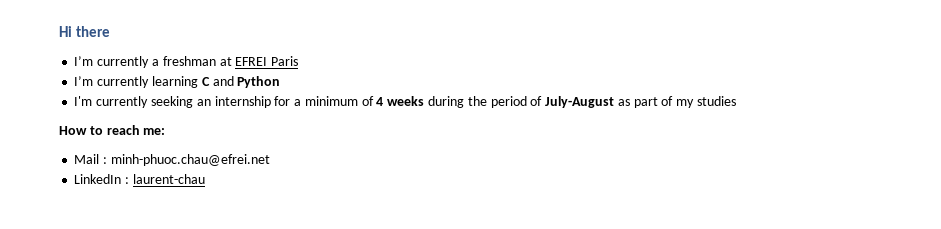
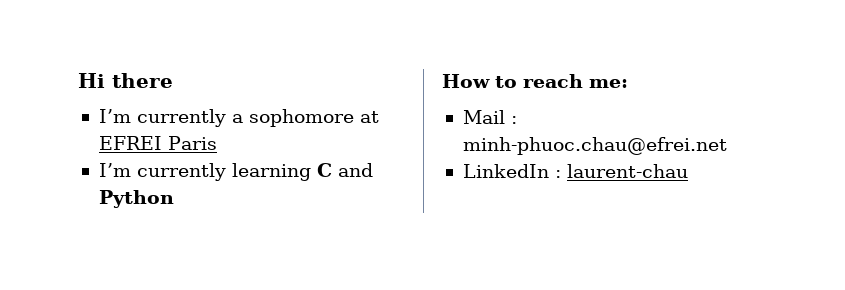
[162,56,216,66] freshman -> [248,109,354,127] sophomore
[74,96,736,108] // I'm currently seeking an internship for a minimum of 4 weeks during the period of July-August as part of my studies -> (174, 199) none

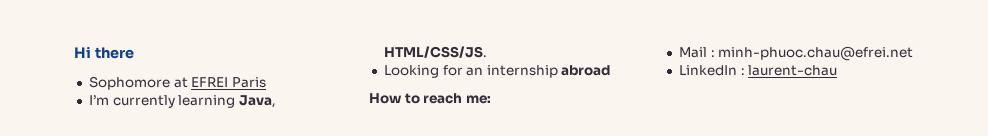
[98,109,354,127] I’m currently a sophomore -> [88,76,170,90] Sophomore
[316,163,373,177] [98,190,174,208] C and Python -> [238,95,276,108] [383,46,487,58] [383,65,611,78] Java, HTML/CSS/JS. // Looking for an internship abroad

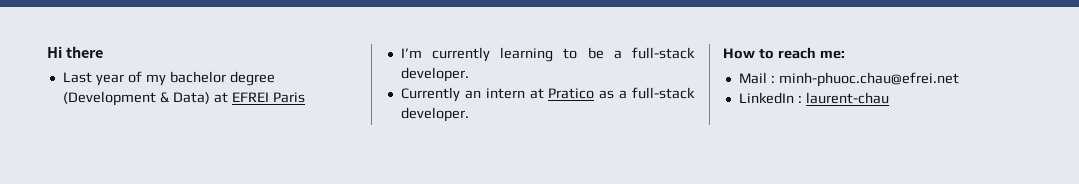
[88,76,170,90] Sophomore -> [62,71,275,86] [62,91,210,106] Last year of my bachelor degree (Development & Data)
[238,95,276,108] [383,46,487,58] [383,65,611,78] Java, HTML/CSS/JS. // Looking for an internship abroad -> [563,47,695,59] [400,67,469,82] [400,87,696,102] [400,107,469,122] to be a full-stack developer. // Currently an intern at Pratico as a full-stack developer.

